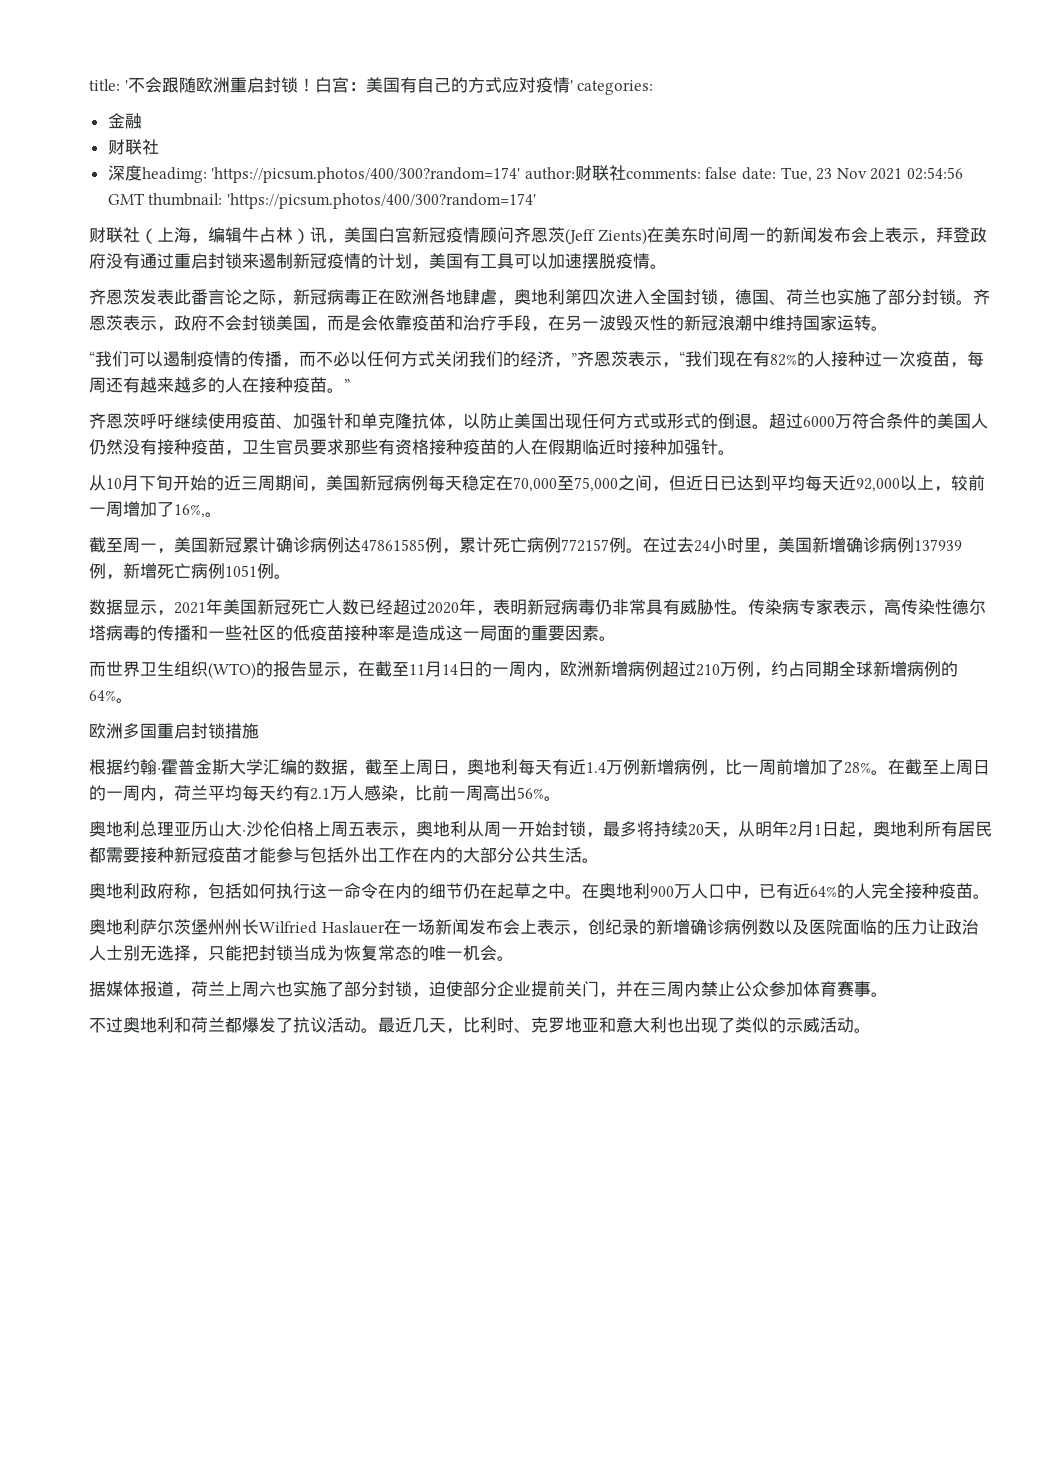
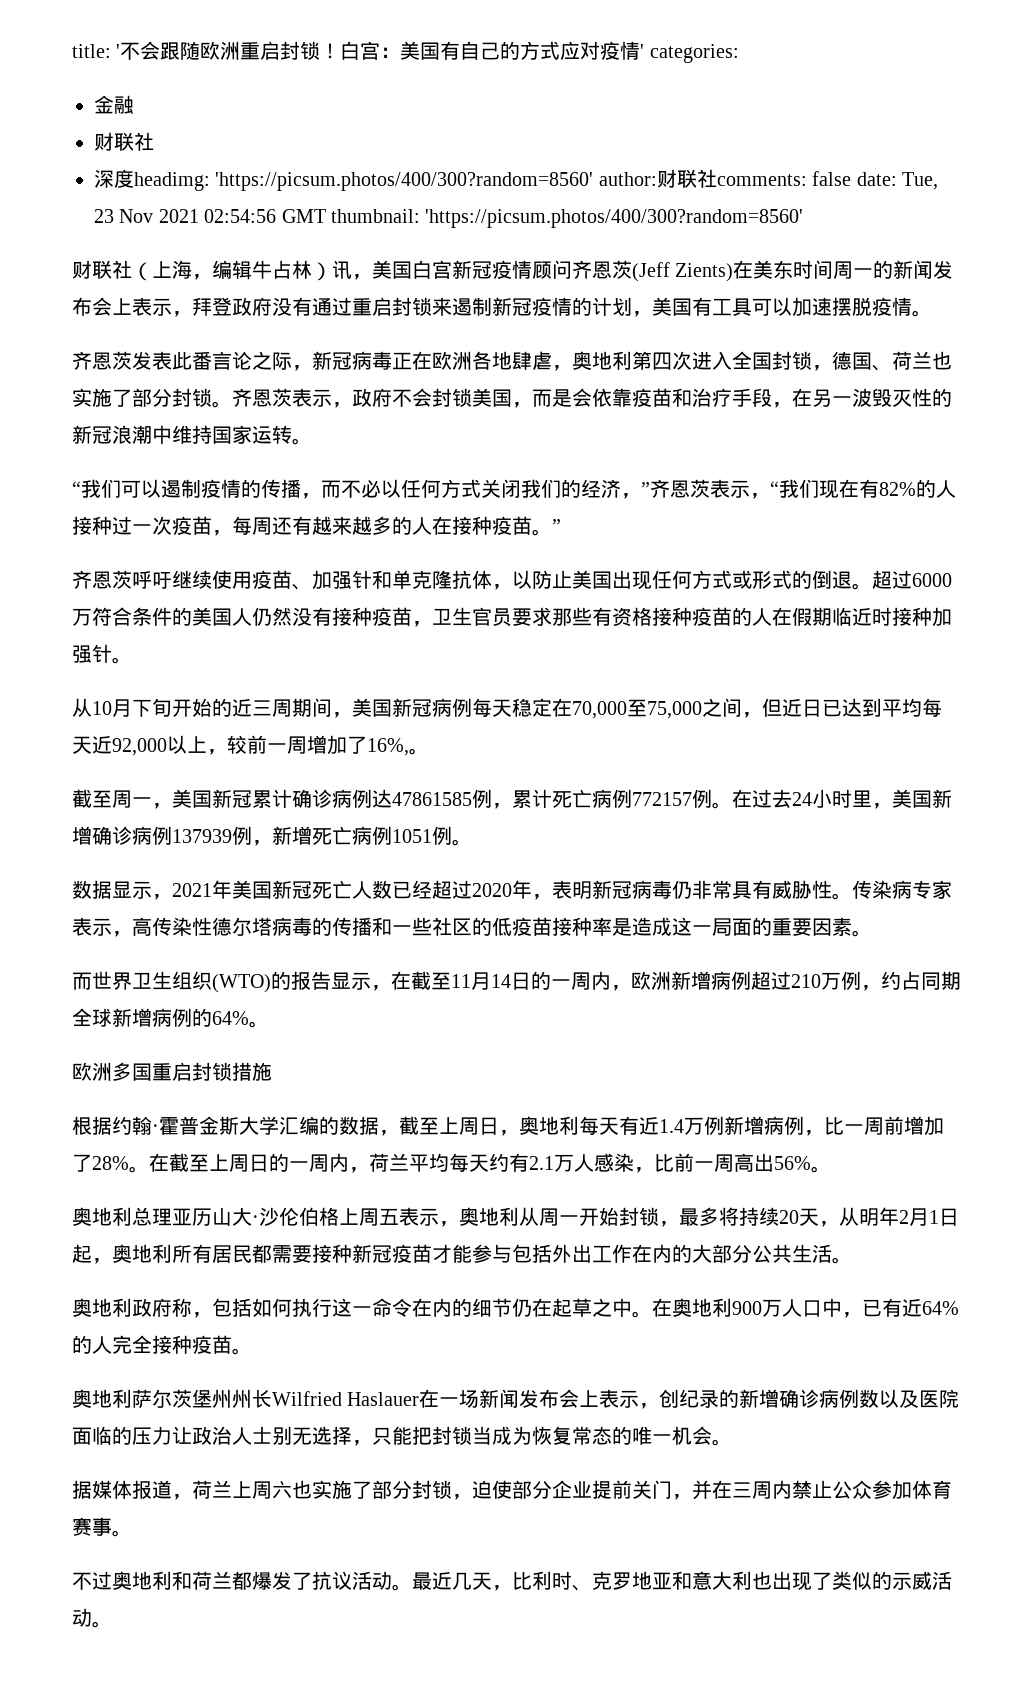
[211,167,521,183] 'https://picsum.photos/400/300?random=174' -> [215,172,594,191] 'https://picsum.photos/400/300?random=8560'
[226,193,536,209] 'https://picsum.photos/400/300?random=174' -> [425,209,804,228] 'https://picsum.photos/400/300?random=8560'

